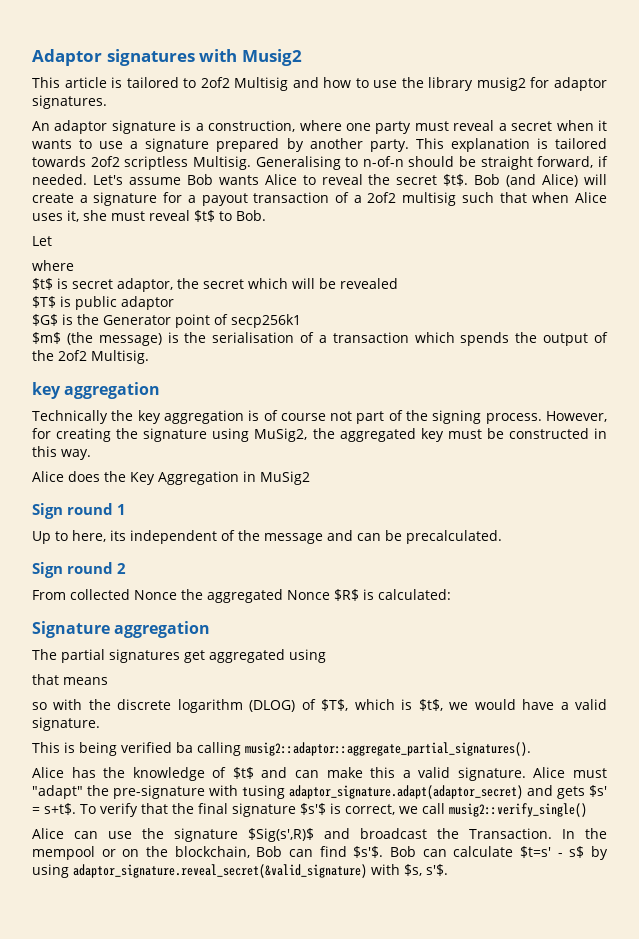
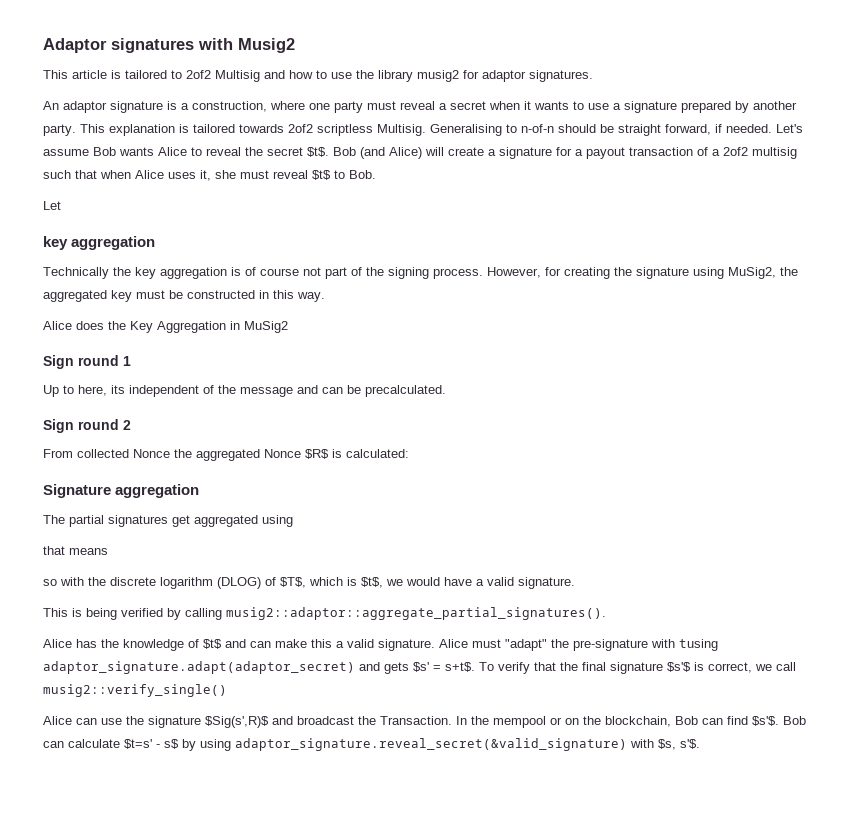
[32,260,74,271] [32,278,398,292] [32,296,174,310] [32,314,301,328] [32,332,608,346] [32,350,149,364] // where // $t$ is secret adaptor, the secret which will be revealed // $T$ is public adaptor // $G$ is the Generator point of secp256k1 // $m$ (the message) is the serialisation of a transaction which spends the output of the 2of2 Multisig. -> (61, 205) none
[176,742,193,753] ba -> [167,608,181,620] by

